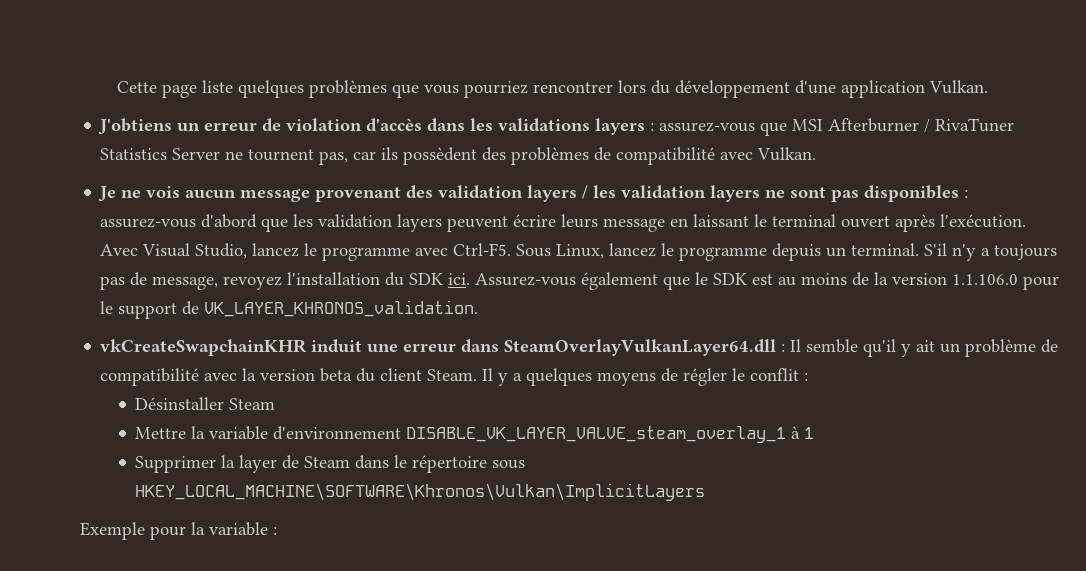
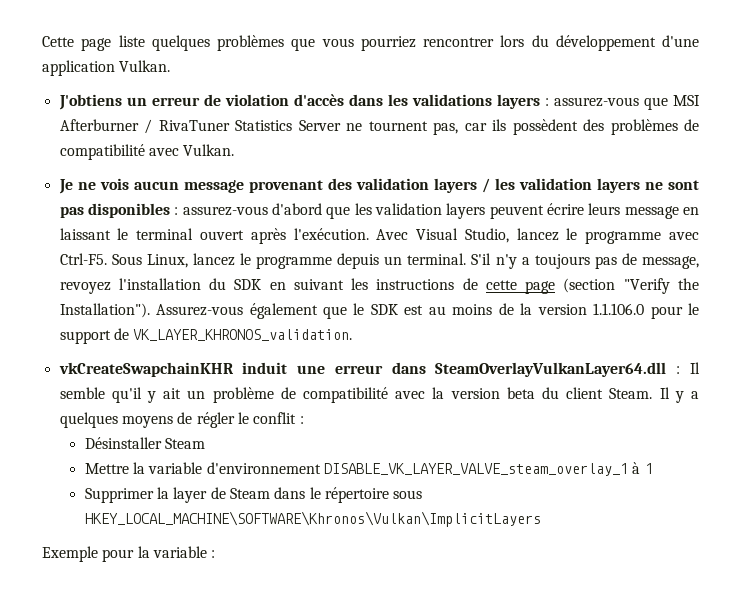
[448,273,471,285] ici. -> [269,278,699,294] [59,303,150,318] en suivant les instructions de cette page (section "Verify the Installation").

